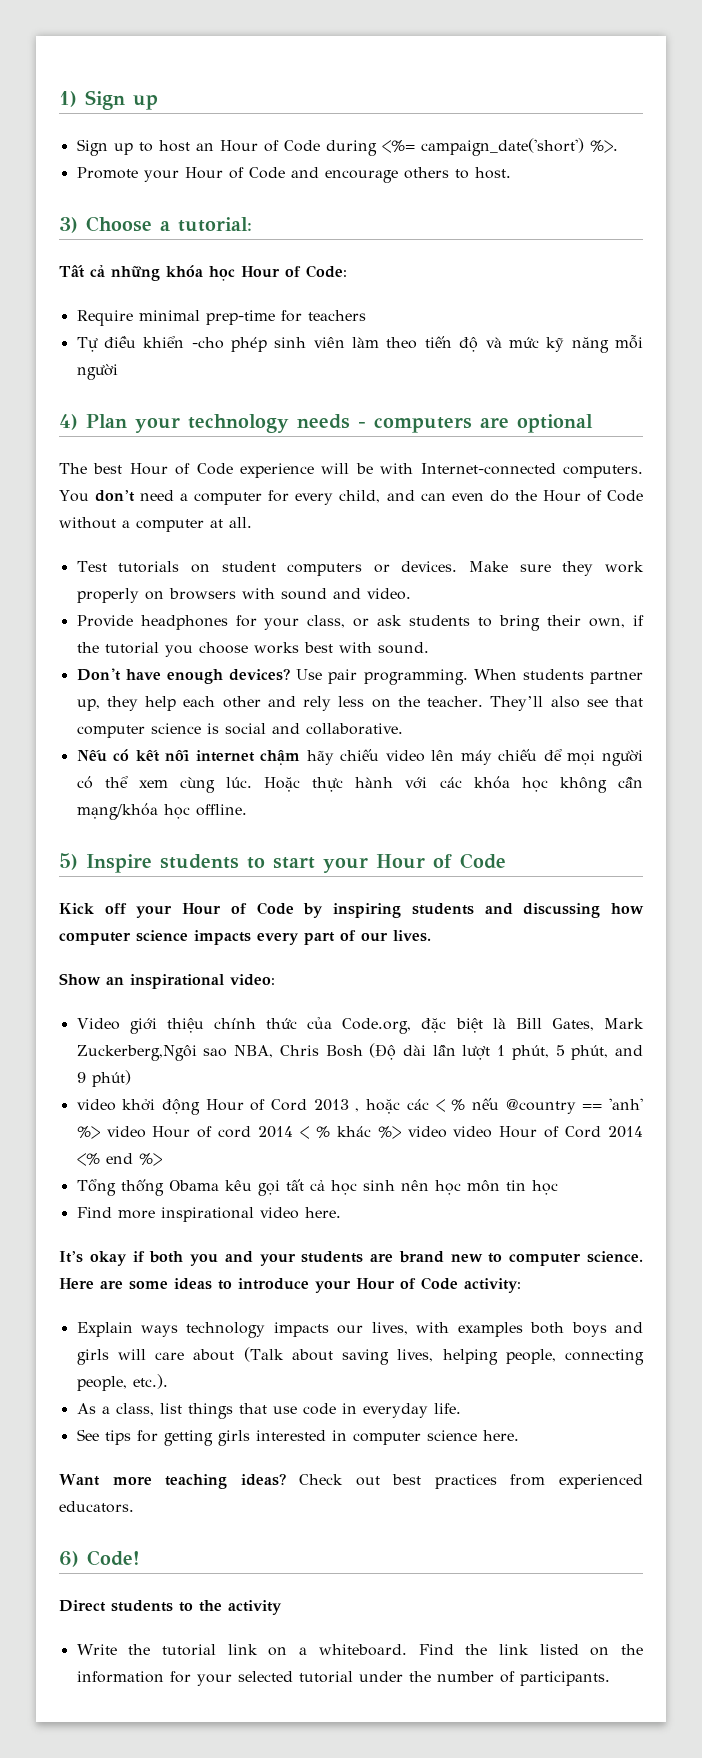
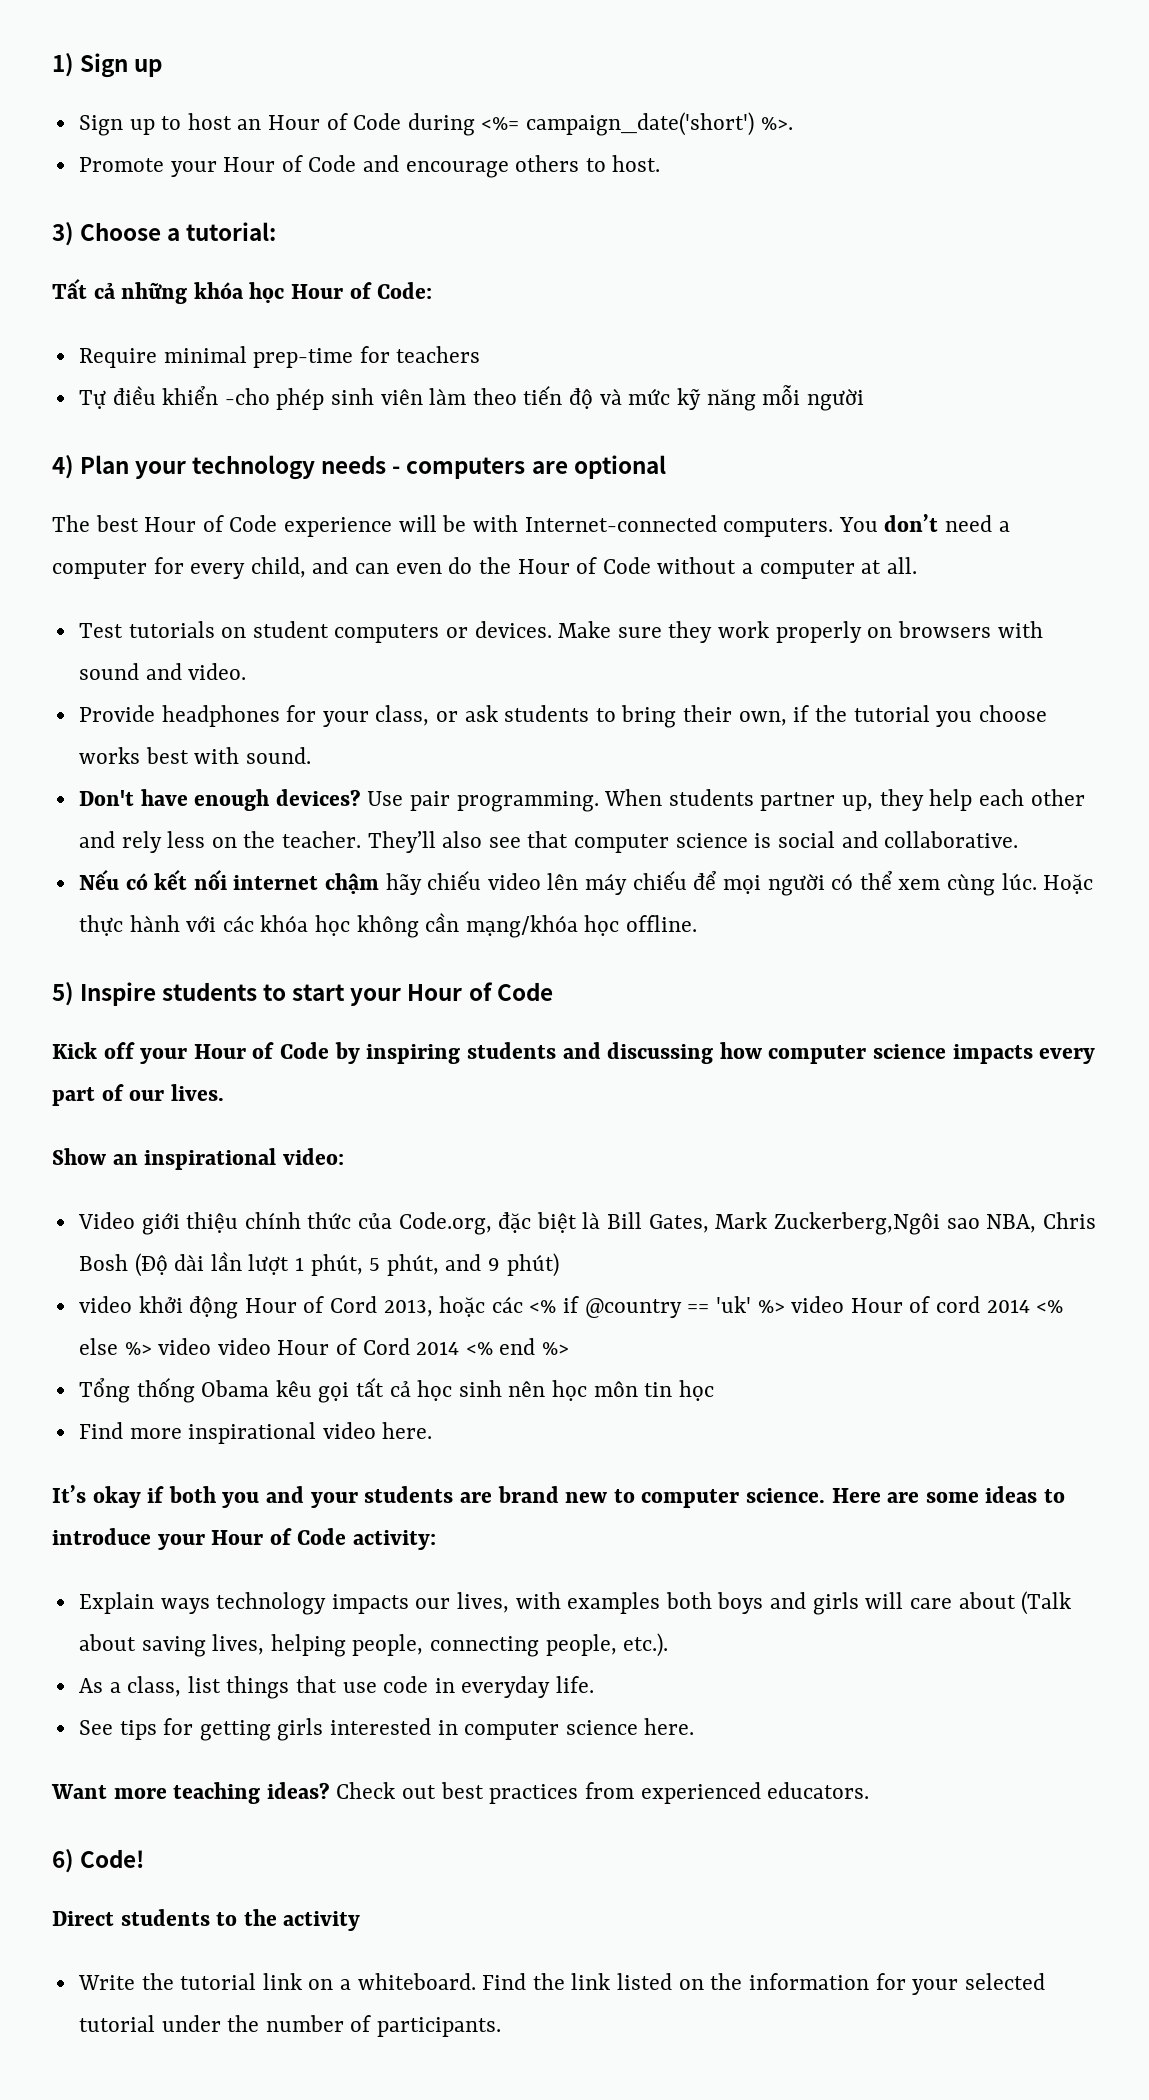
[313,1098,499,1114] 2013 , hoặc các < % nếu -> [383,1296,580,1317] 2013, hoặc các <% if
[609,1098,643,1110] 'anh' -> [715,1296,751,1313] 'uk'
[299,1126,371,1139] < % khác -> [1036,1300,1064,1313] [78,1338,118,1355] <% else

